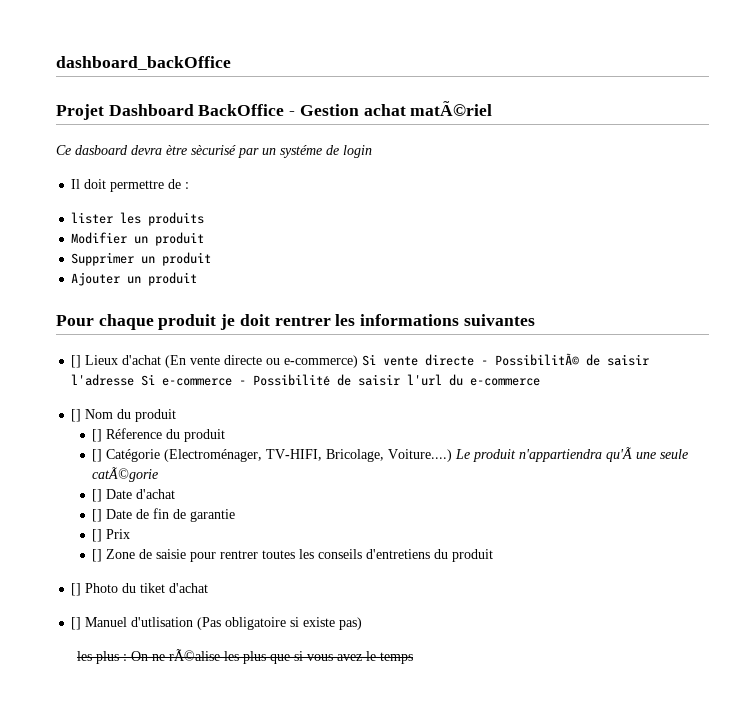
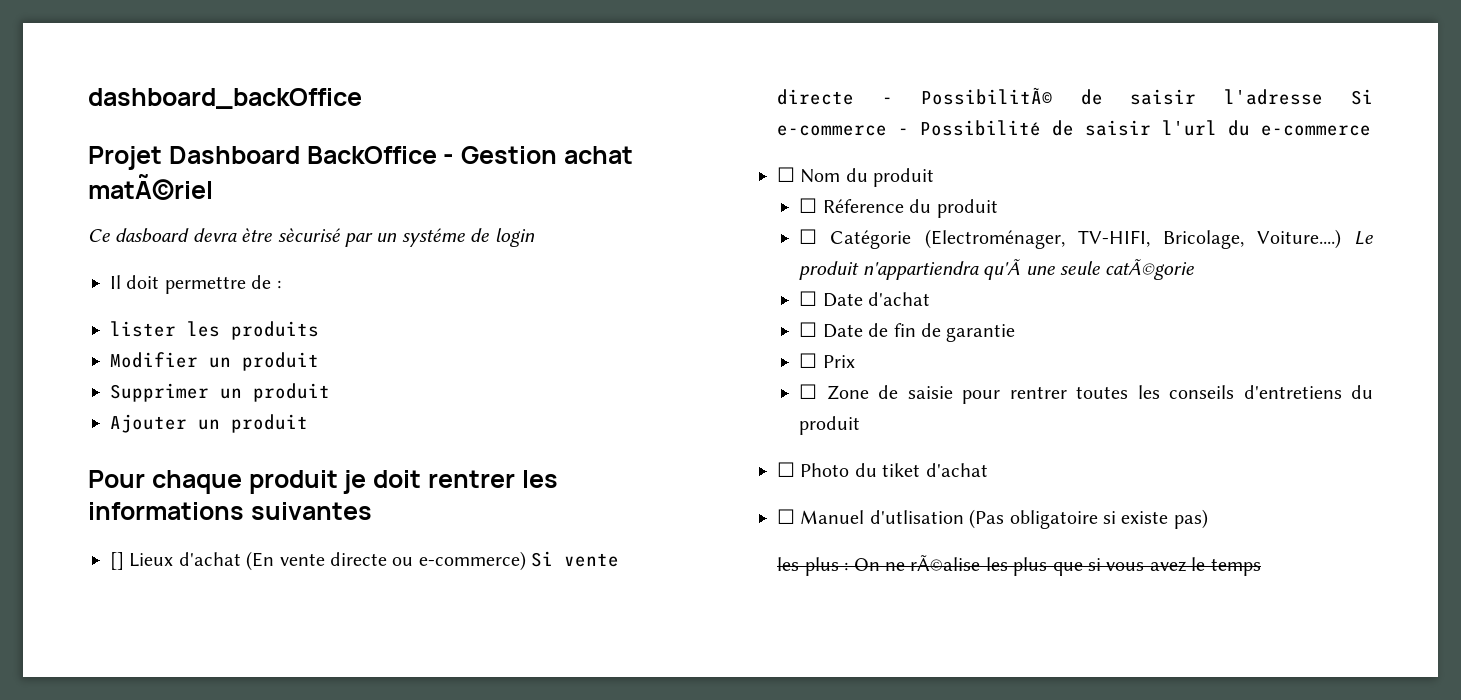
[71,409,82,422] [] -> [777,167,795,182] ☐
[92,429,103,442] [] -> [799,198,818,213] ☐
[92,449,103,462] [] -> [799,229,818,244] ☐
[92,489,103,502] [] -> [799,291,818,306] ☐
[92,509,103,522] [] -> [799,322,818,337] ☐
[92,529,103,542] [] -> [799,353,818,368] ☐
[92,549,103,562] [] -> [799,384,818,399] ☐
[71,583,82,596] [] -> [777,462,795,477] ☐
[71,617,82,630] [] -> [777,509,795,524] ☐

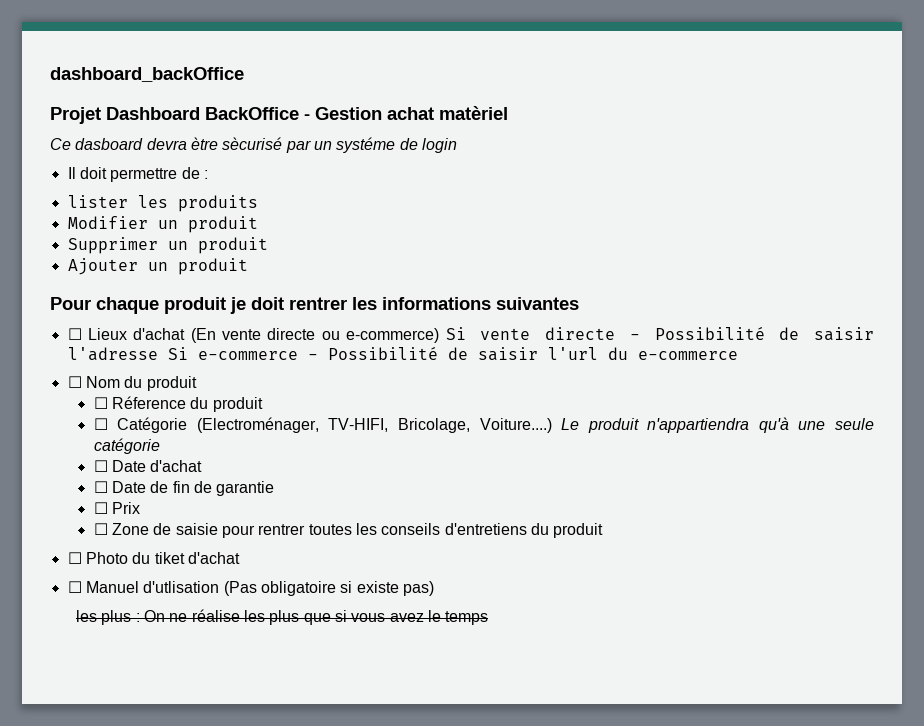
[88,174,213,200] matÃ©riel -> [439,106,508,120] matèriel
[110,552,124,570] [] -> [67,328,82,340] ☐
[920,87,1053,105] PossibilitÃ© -> [654,326,765,340] Possibilité
[983,259,1021,280] qu'Ã -> [758,417,789,433] qu'à
[1105,259,1195,280] catÃ©gorie -> [93,438,160,454] catégorie
[910,555,981,571] rÃ©alise -> [191,609,240,622] réalise

